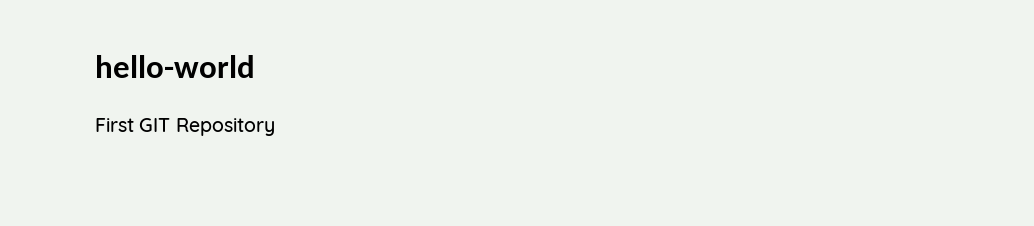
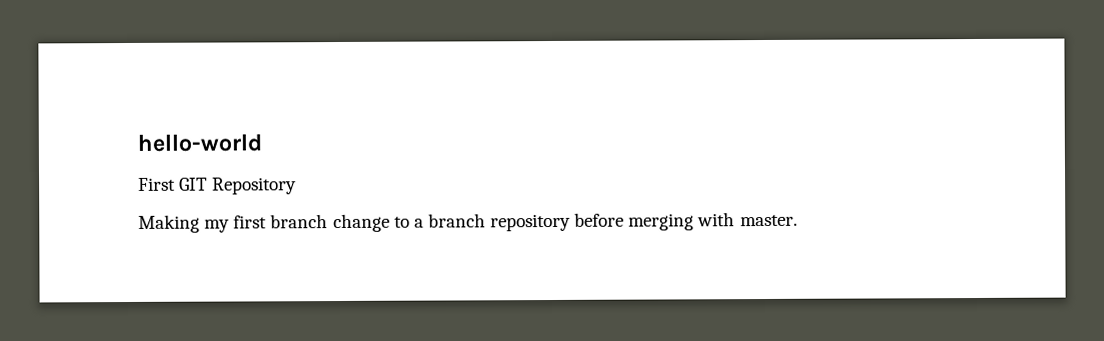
(275, 127) none -> [138,212,798,233] // Making my first branch change to a branch repository before merging with master.

